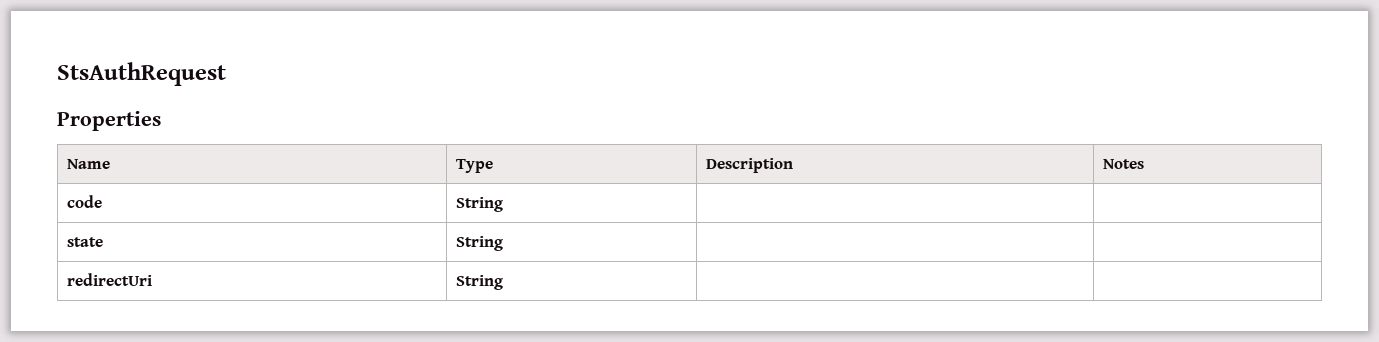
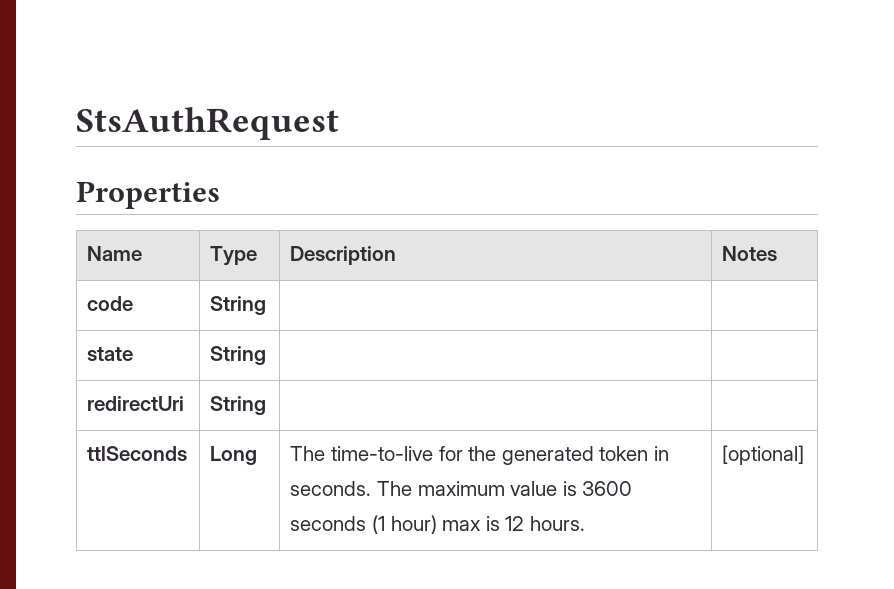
(503, 282) none -> [87,446,188,461] [210,446,258,465] [290,446,669,465] [290,481,633,496] [290,515,585,534] [722,445,805,465] // ttlSeconds | Long | The time-to-live for the generated token in seconds. The maximum value is 3600 seconds (1 hour) max is 12 hours. | [optional]

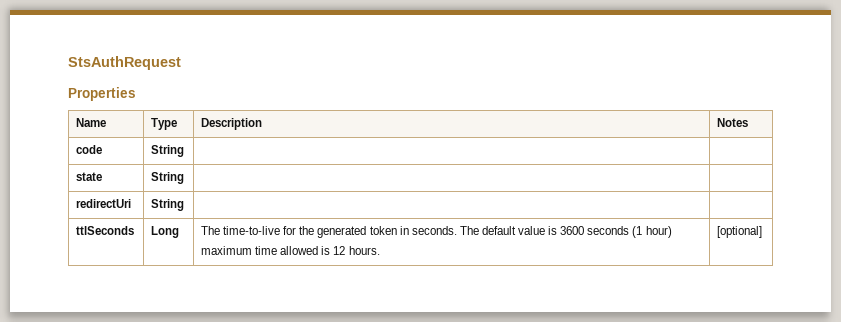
[417,481,505,496] maximum -> [481,226,516,235] default
[442,520,482,531] max -> [201,246,319,255] maximum time allowed

